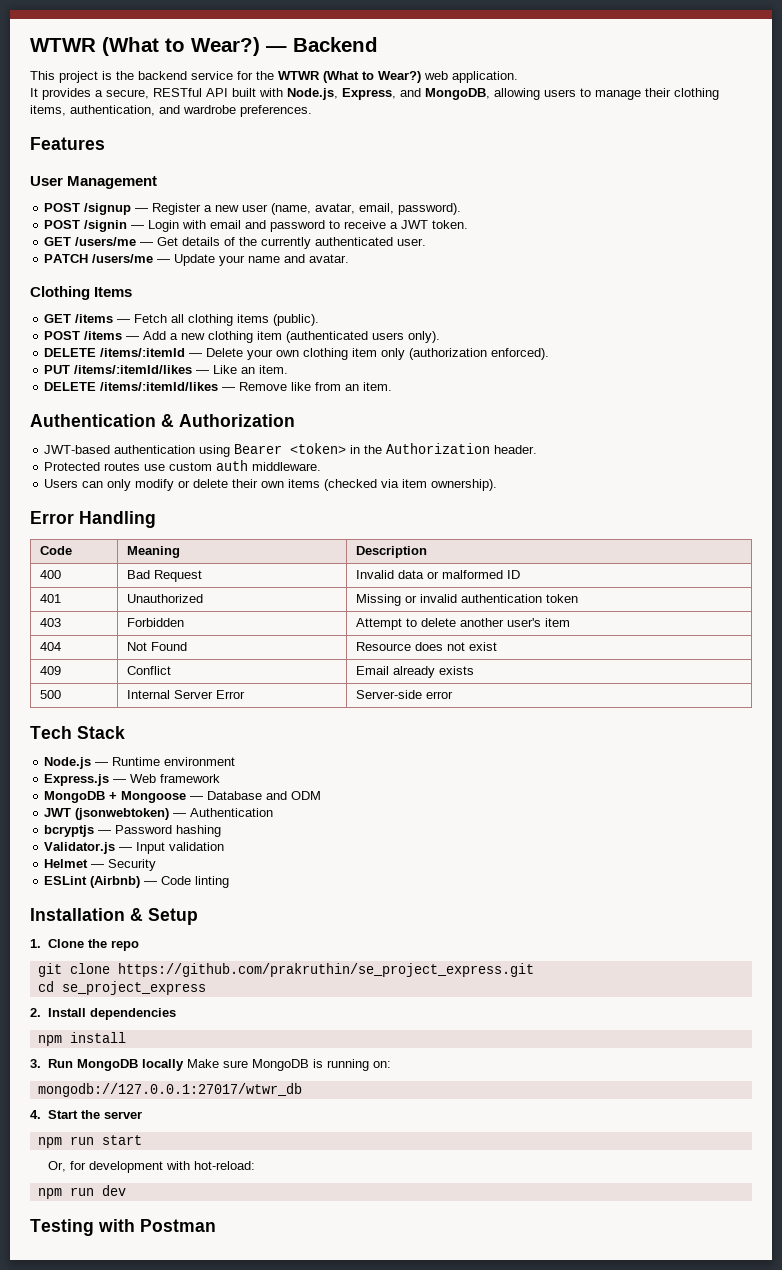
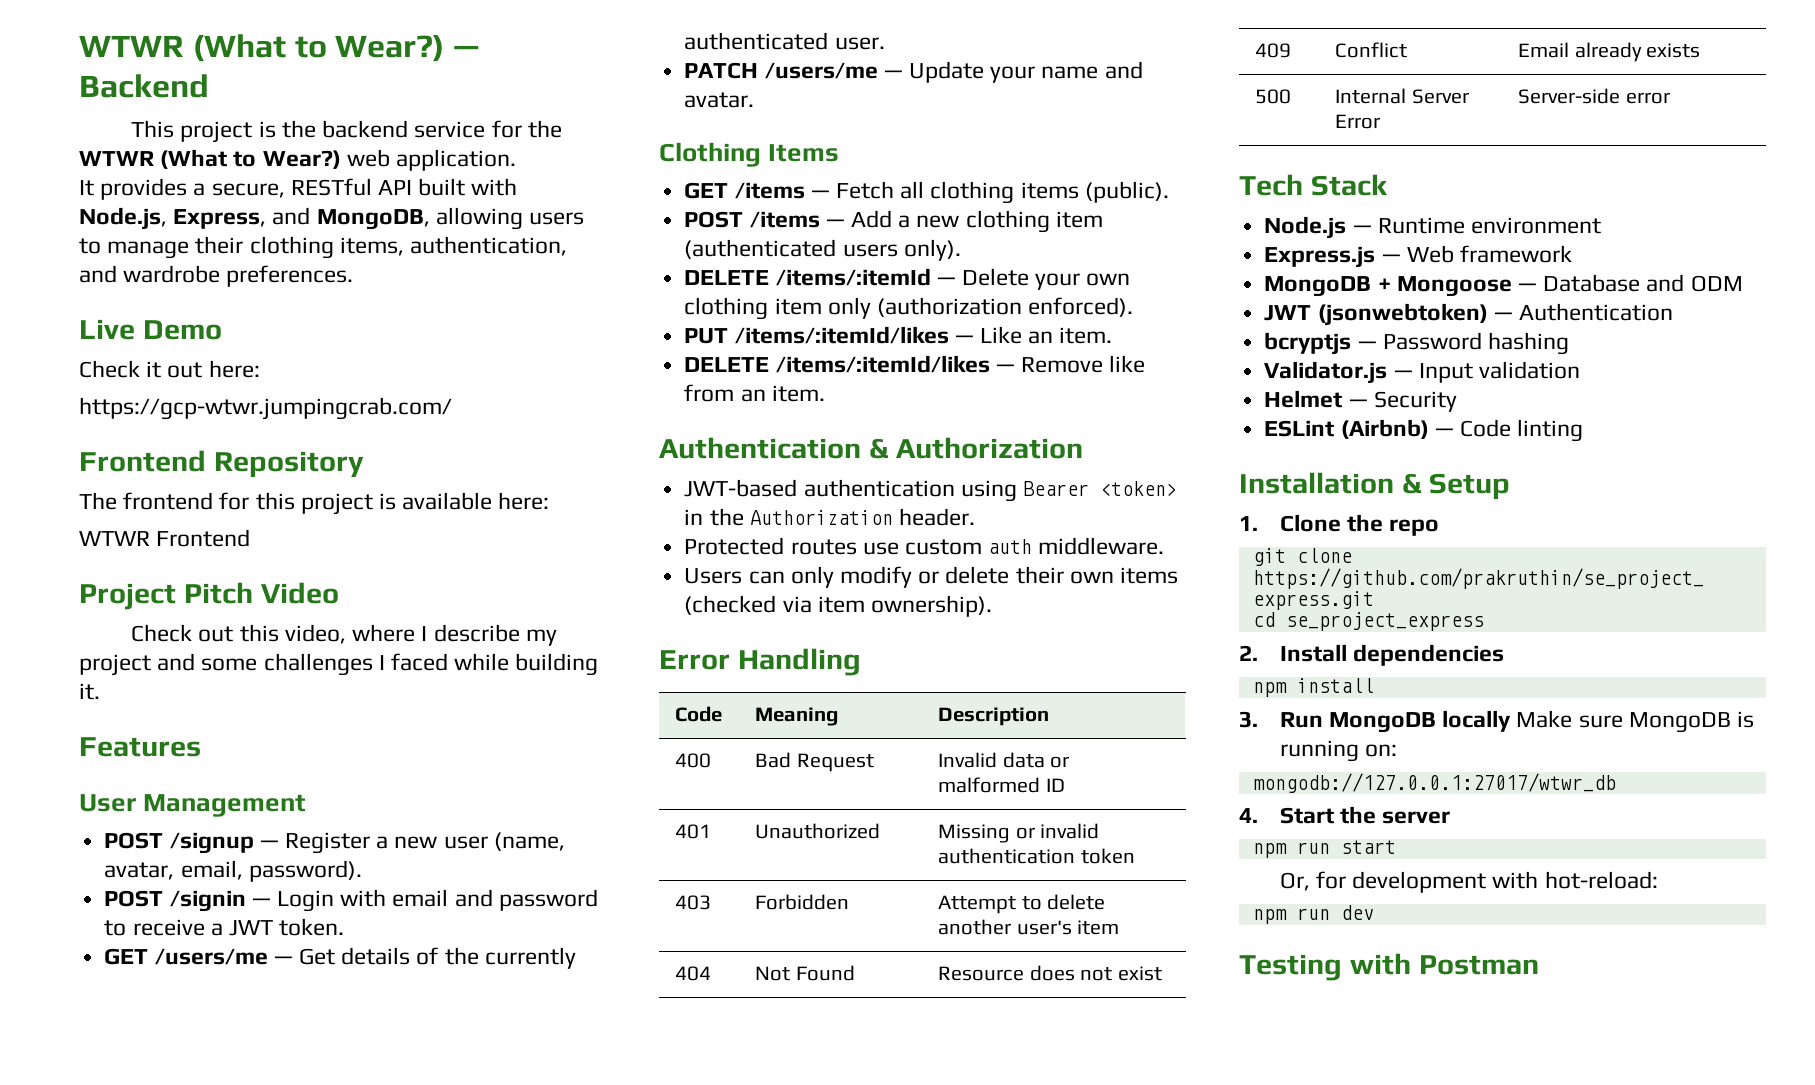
(312, 111) none -> [79,319,222,340] [79,360,260,378] [79,397,452,420] [79,450,364,478] [79,492,550,515] [79,529,251,547] [79,582,339,610] [131,624,557,646] [79,653,599,676] [79,683,100,700] // Live Demo // Check it out here: // https://gcp-wtwr.jumpingcrab.com/ // Frontend Repository // The frontend for this project is available here: // WTWR Frontend // Project Pitch Video // Check out this video, where I describe my project and some challenges I faced while building it.

